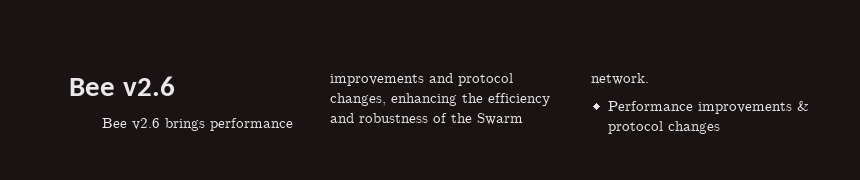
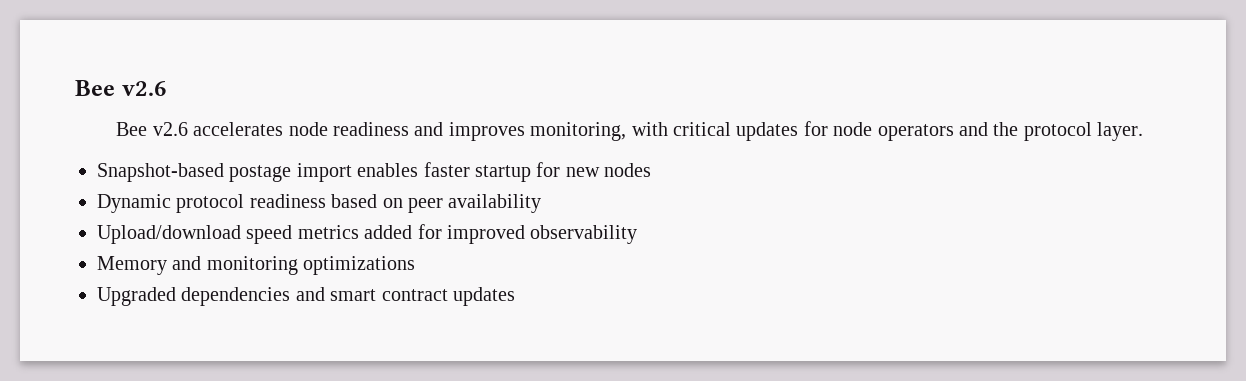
[164,118,293,131] [330,73,513,86] [330,93,550,106] [330,113,523,125] [591,73,649,85] [607,101,809,114] [607,121,720,134] brings performance improvements and protocol changes, enhancing the efficiency and robustness of the Swarm network. // Performance improvements & protocol changes -> [193,121,1144,141] [97,162,652,182] [97,194,542,213] [97,224,638,244] [97,256,416,275] [97,287,515,306] accelerates node readiness and improves monitoring, with critical updates for node operators and the protocol layer. // Snapshot-based postage import enables faster startup for new nodes // Dynamic protocol readiness based on peer availability // Upload/download speed metrics added for improved observability // Memory and monitoring optimizations // Upgraded dependencies and smart contract updates

